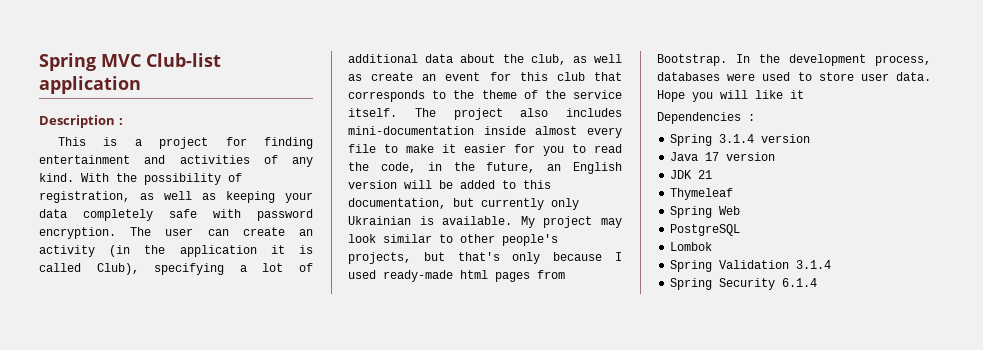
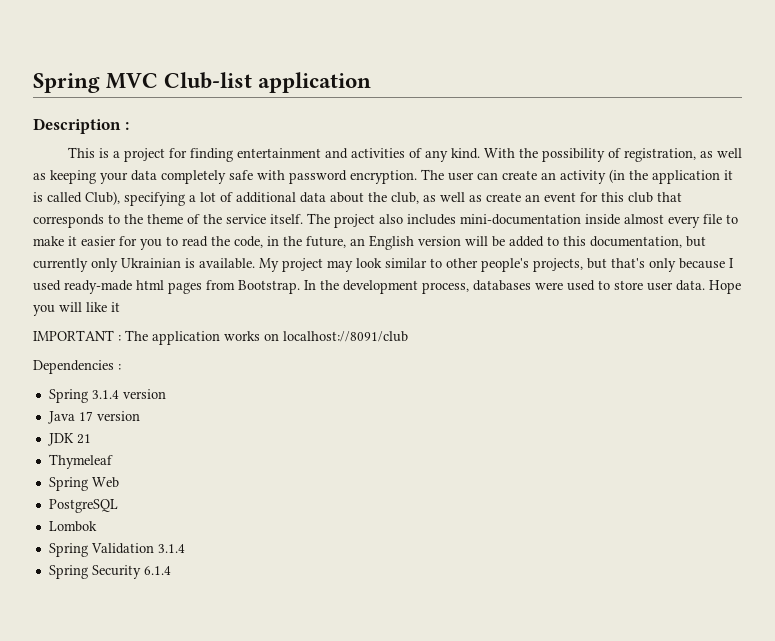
(804, 94) none -> [33,330,408,345] // IMPORTANT : The application works on localhost://8091/club

